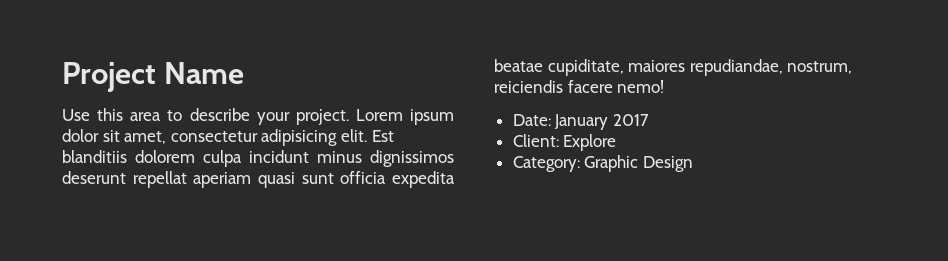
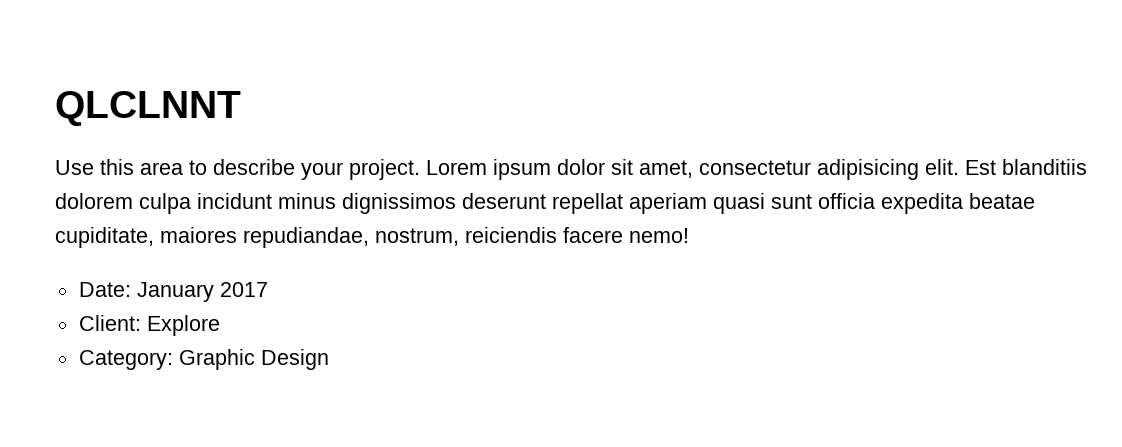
[62,62,245,92] Project Name -> [55,91,241,126] QLCLNNT

